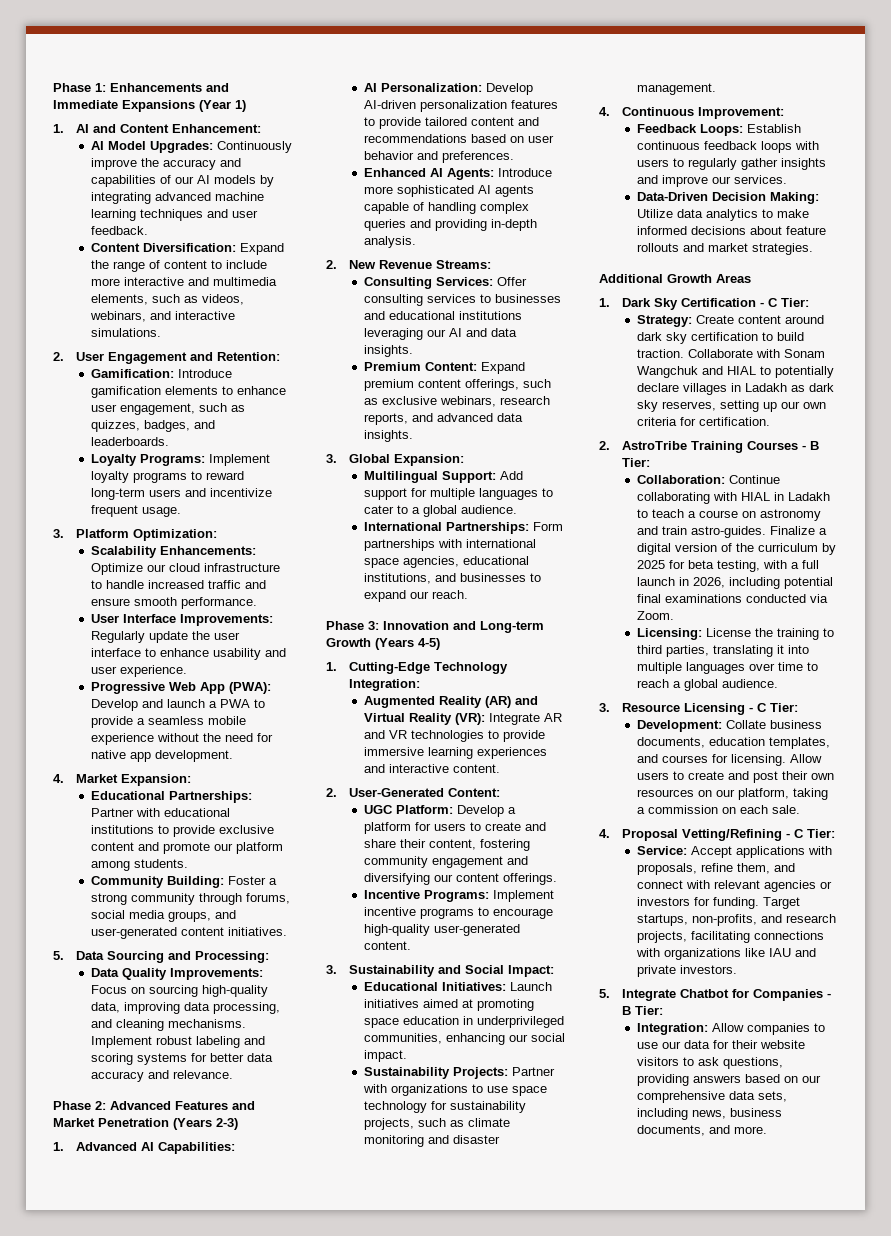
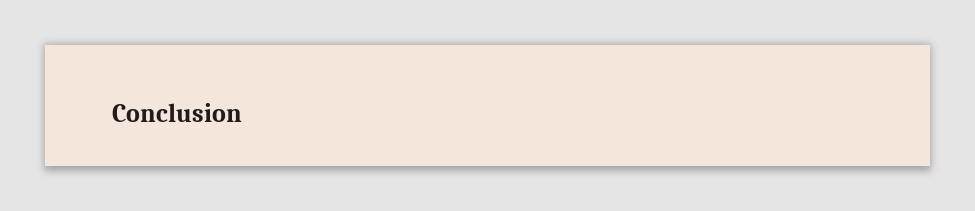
[53,83,229,92] [53,100,246,112] [53,124,262,133] [90,141,292,153] [90,158,241,170] [90,175,274,187] [90,192,264,204] [90,209,258,221] [90,226,148,235] [90,243,284,255] [90,260,267,272] [90,277,277,286] [90,294,244,305] [89,311,235,322] [90,328,161,337] [53,352,281,364] [90,369,232,378] [90,386,286,398] [90,403,245,415] [90,420,215,432] [90,437,169,446] [90,454,270,466] [90,471,244,483] [90,488,272,500] [90,505,181,517] [53,529,218,541] [90,546,256,558] [90,563,280,575] [90,580,266,589] [90,597,257,609] [90,614,273,626] [90,631,240,643] [90,648,286,660] [90,665,187,677] [90,682,271,694] [90,699,265,711] [90,716,246,728] [90,733,273,745] [90,750,233,762] [53,774,192,786] [90,791,252,803] [90,808,230,817] [90,825,274,837] [90,842,283,854] [90,859,188,871] [90,876,277,888] [90,893,290,905] [90,910,236,922] [90,927,287,939] [53,951,270,963] [90,968,263,980] [90,985,268,997] [90,1002,280,1014] [90,1019,246,1031] [90,1036,265,1048] [90,1053,273,1065] [90,1070,233,1082] [53,1101,255,1110] [53,1118,238,1130] [53,1142,236,1154] [363,83,533,95] [363,100,558,112] [363,117,539,129] [363,134,554,143] [363,151,514,163] [363,168,552,180] [363,185,534,197] [363,202,529,214] [363,219,537,231] [363,236,416,248] [326,260,492,269] [363,277,527,289] [363,294,561,306] [363,311,522,320] [363,328,517,340] [363,345,413,357] [363,362,525,374] [363,379,551,391] [363,396,550,407] [363,413,523,425] [363,430,413,442] [326,454,465,466] [363,471,523,483] [363,488,553,500] [363,505,517,517] [363,522,563,534] [363,539,536,551] [363,556,529,568] [363,573,541,584] [363,590,468,602] [326,621,544,633] [326,638,440,650] [326,662,509,674] [349,679,421,691] [363,696,538,708] [363,713,562,725] [363,730,545,742] [363,747,547,759] [363,764,500,773] [326,788,501,797] [363,805,516,817] [363,822,546,834] [363,839,530,851] [363,856,528,868] [363,873,557,885] [363,890,554,902] [363,907,553,919] [363,924,520,936] [363,941,411,950] [326,965,555,977] [363,982,552,991] [363,999,534,1011] [363,1016,564,1028] [363,1033,565,1045] [363,1050,407,1062] [363,1067,555,1079] [362,1084,547,1096] [363,1101,526,1113] [363,1118,510,1130] [363,1135,500,1147] [636,83,716,95] [599,107,785,119] [636,124,801,136] [636,141,819,153] [636,158,826,170] [636,175,787,187] [636,192,819,204] [636,209,809,221] [636,226,826,235] [636,243,813,255] [599,274,751,283] [599,298,810,310] [636,315,824,327] [636,332,804,344] [636,349,825,358] [636,366,834,378] [636,383,834,395] [636,400,826,412] [636,417,770,426] [599,441,820,453] [622,458,651,467] [636,475,780,484] [636,492,830,504] [636,509,821,521] [636,526,827,538] [636,543,836,555] [636,560,819,572] [636,577,833,589] [636,594,828,603] [636,611,674,620] [636,628,834,640] [636,645,809,657] [636,662,818,674] [636,679,778,691] [599,703,799,715] [636,720,822,732] [636,737,830,749] [636,754,822,766] [636,771,834,783] [636,788,828,800] [636,805,800,814] [599,829,836,841] [636,846,832,858] [636,863,795,875] [636,880,832,892] [636,897,800,909] [636,914,836,926] [636,931,824,943] [635,948,816,960] [636,965,737,977] [599,989,832,1001] [622,1006,664,1015] [636,1023,825,1035] [636,1040,805,1049] [636,1057,783,1069] [636,1074,821,1086] [636,1091,787,1103] [636,1108,782,1120] [636,1125,767,1136] Phase 1: Enhancements and Immediate Expansions (Year 1) // 1. AI and Content Enhancement: // AI Model Upgrades: Continuously improve the accuracy and capabilities of our AI models by integrating advanced machine learning techniques and user feedback. // Content Diversification: Expand the range of content to include more interactive and multimedia elements, such as videos, webinars, and interactive simulations. // 2. User Engagement and Retention: // Gamification: Introduce gamification elements to enhance user engagement, such as quizzes, badges, and leaderboards. // Loyalty Programs: Implement loyalty programs to reward long-term users and incentivize frequent usage. // 3. Platform Optimization: // Scalability Enhancements: Optimize our cloud infrastructure to handle increased traffic and ensure smooth performance. // User Interface Improvements: Regularly update the user interface to enhance usability and user experience. // Progressive Web App (PWA): Develop and launch a PWA to provide a seamless mobile experience without the need for native app development. // 4. Market Expansion: // Educational Partnerships: Partner with educational institutions to provide exclusive content and promote our platform among students. // Community Building: Foster a strong community through forums, social media groups, and user-generated content initiatives. // 5. Data Sourcing and Processing: // Data Quality Improvements: Focus on sourcing high-quality data, improving data processing, and cleaning mechanisms. Implement robust labeling and scoring systems for better data accuracy and relevance. // Phase 2: Advanced Features and Market Penetration (Years 2-3) // 1. Advanced AI Capabilities: // AI Personalization: Develop AI-driven personalization features to provide tailored content and recommendations based on user behavior and preferences. // Enhanced AI Agents: Introduce more sophisticated AI agents capable of handling complex queries and providing in-depth analysis. // 2. New Revenue Streams: // Consulting Services: Offer consulting services to businesses and educational institutions leveraging our AI and data insights. // Premium Content: Expand premium content offerings, such as exclusive webinars, research reports, and advanced data insights. // 3. Global Expansion: // Multilingual Support: Add support for multiple languages to cater to a global audience. // International Partnerships: Form partnerships with international space agencies, educational institutions, and businesses to expand our reach. // Phase 3: Innovation and Long-term Growth (Years 4-5) // 1. Cutting-Edge Technology Integration: // Augmented Reality (AR) and Virtual Reality (VR): Integrate AR and VR technologies to provide immersive learning experiences and interactive content. // 2. User-Generated Content: // UGC Platform: Develop a platform for users to create and share their content, fostering community engagement and diversifying our content offerings. // Incentive Programs: Implement incentive programs to encourage high-quality user-generated content. // 3. Sustainability and Social Impact: // Educational Initiatives: Launch initiatives aimed at promoting space education in underprivileged communities, enhancing our social impact. // Sustainability Projects: Partner with organizations to use space technology for sustainability projects, such as climate monitoring and disaster management. // 4. Continuous Improvement: // Feedback Loops: Establish continuous feedback loops with users to regularly gather insights and improve our services. // Data-Driven Decision Making: Utilize data analytics to make informed decisions about feature rollouts and market strategies. // Additional Growth Areas // 1. Dark Sky Certification - C Tier: // Strategy: Create content around dark sky certification to build traction. Collaborate with Sonam Wangchuk and HIAL to potentially declare villages in Ladakh as dark sky reserves, setting up our own criteria for certification. // 2. AstroTribe Training Courses - B Tier: // Collaboration: Continue collaborating with HIAL in Ladakh to teach a course on astronomy and train astro-guides. Finalize a digital version of the curriculum by 2025 for beta testing, with a full launch in 2026, including potential final examinations conducted via Zoom. // Licensing: License the training to third parties, translating it into multiple languages over time to reach a global audience. // 3. Resource Licensing - C Tier: // Development: Collate business documents, education templates, and courses for licensing. Allow users to create and post their own resources on our platform, taking a commission on each sale. // 4. Proposal Vetting/Refining - C Tier: // Service: Accept applications with proposals, refine them, and connect with relevant agencies or investors for funding. Target startups, non-profits, and research projects, facilitating connections with organizations like IAU and private investors. // 5. Integrate Chatbot for Companies - B Tier: // Integration: Allow companies to use our data for their website visitors to ask questions, providing answers based on our comprehensive data sets, including news, business documents, and more. -> [112,103,242,122] Conclusion

